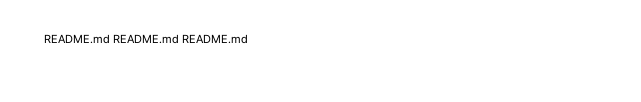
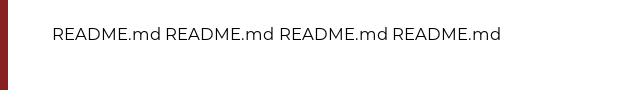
[44,34,249,44] README.md README.md README.md -> [52,27,502,40] README.md README.md README.md README.md

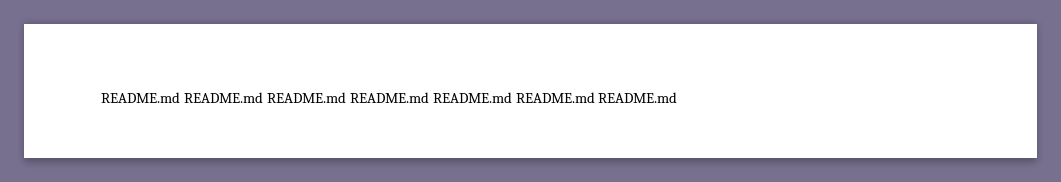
[52,27,502,40] README.md README.md README.md README.md -> [101,92,678,103] README.md README.md README.md README.md README.md README.md README.md

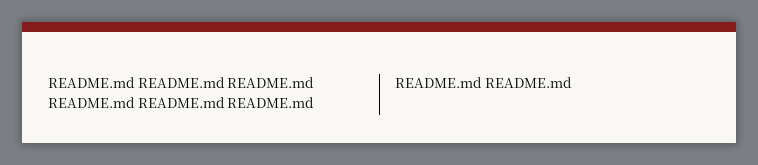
[101,92,678,103] README.md README.md README.md README.md README.md README.md README.md -> [48,77,315,88] [48,97,315,108] [395,77,572,88] README.md README.md README.md README.md README.md README.md README.md README.md

